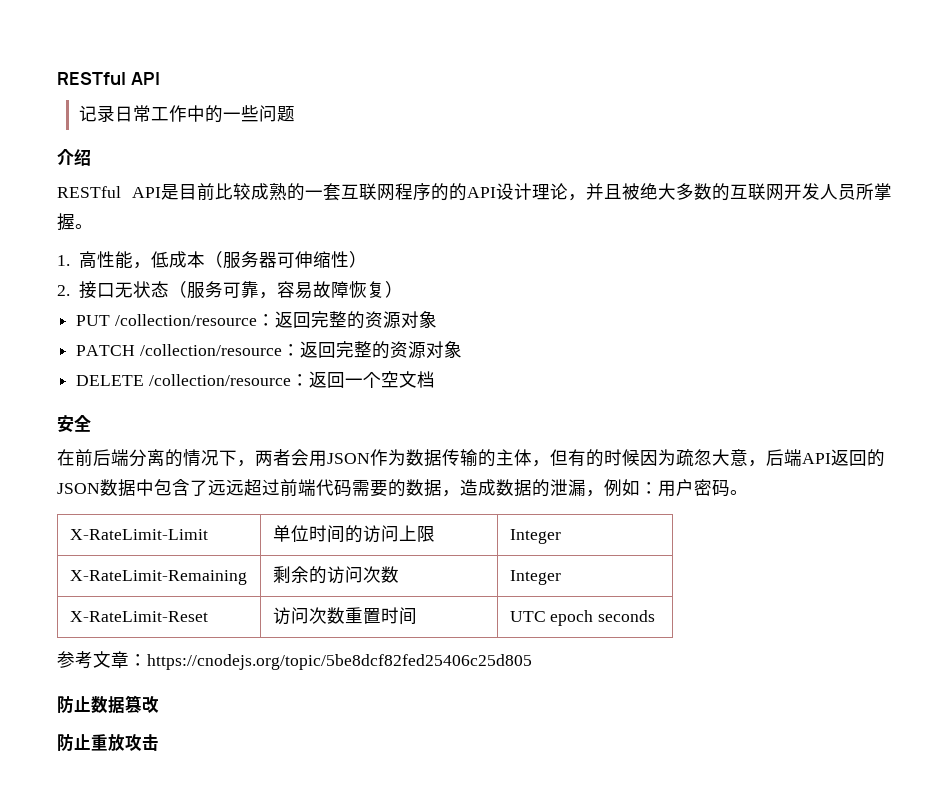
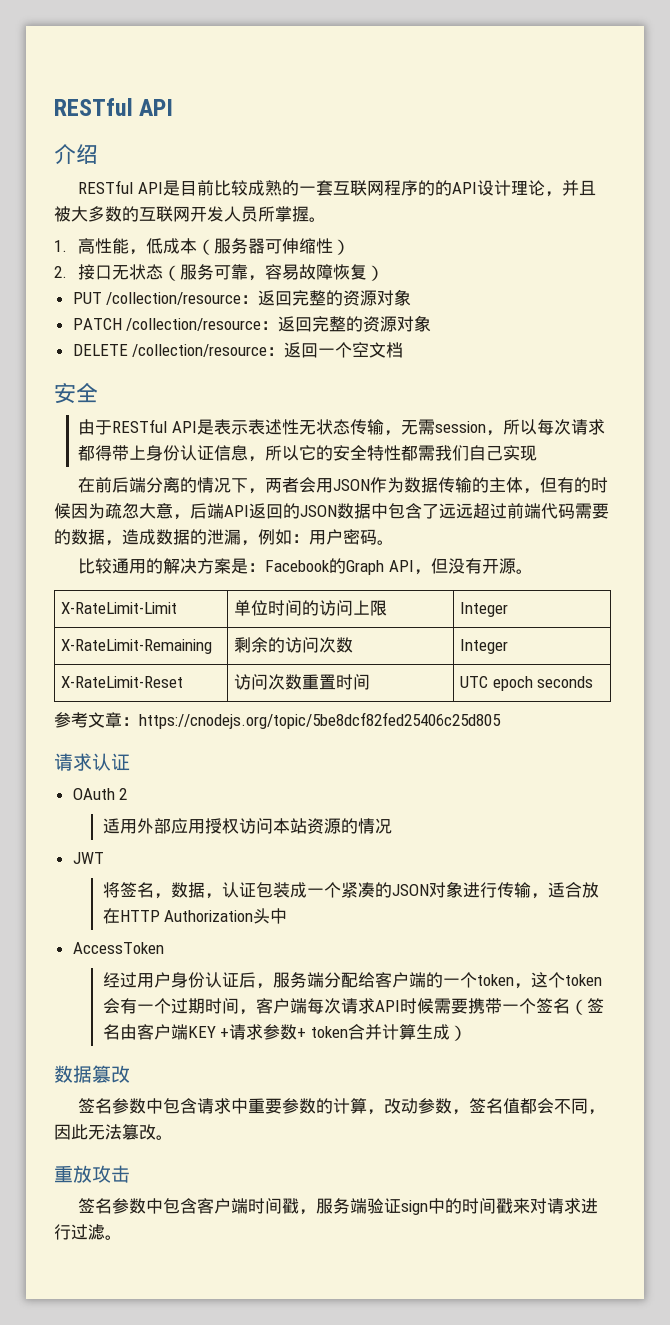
[57,72,160,85] [78,105,295,123] RESTful API // 记录日常工作中的一些问题 -> [54,98,174,116] RESTful API
[640,183,658,200] 绝 -> (71, 214) none
(91, 423) none -> [78,419,605,436] [78,445,538,462] // 由于RESTful API是表示表述性无状态传输，无需session，所以每次请求都得带上身份认证信息，所以它的安全特性都需我们自己实现
(748, 492) none -> [78,558,533,575] // 比较通用的解决方案是：Facebook的Graph API，但没有开源。
[57,695,159,714] [57,734,159,751] 防止数据篡改 // 防止重放攻击 -> [54,753,130,771] [72,788,128,800] [102,818,392,834] [72,852,104,864] [102,881,599,899] [102,908,288,924] [72,942,164,954] [102,972,602,989] [102,998,604,1015] [102,1024,467,1041] [54,1065,130,1083] [78,1098,606,1115] [54,1124,173,1140] [54,1165,130,1183] [78,1198,599,1215] [54,1224,122,1240] 请求认证 // OAuth 2 // 适用外部应用授权访问本站资源的情况 // JWT // 将签名，数据，认证包装成一个紧凑的JSON对象进行传输，适合放在HTTP Authorization头中 // AccessToken // 经过用户身份认证后，服务端分配给客户端的一个token，这个token会有一个过期时间，客户端每次请求API时候需要携带一个签名（签名由客户端KEY +请求参数+ token合并计算生成） // 数据篡改 // 签名参数中包含请求中重要参数的计算，改动参数，签名值都会不同，因此无法篡改。 // 重放攻击 // 签名参数中包含客户端时间戳，服务端验证sign中的时间戳来对请求进行过滤。

